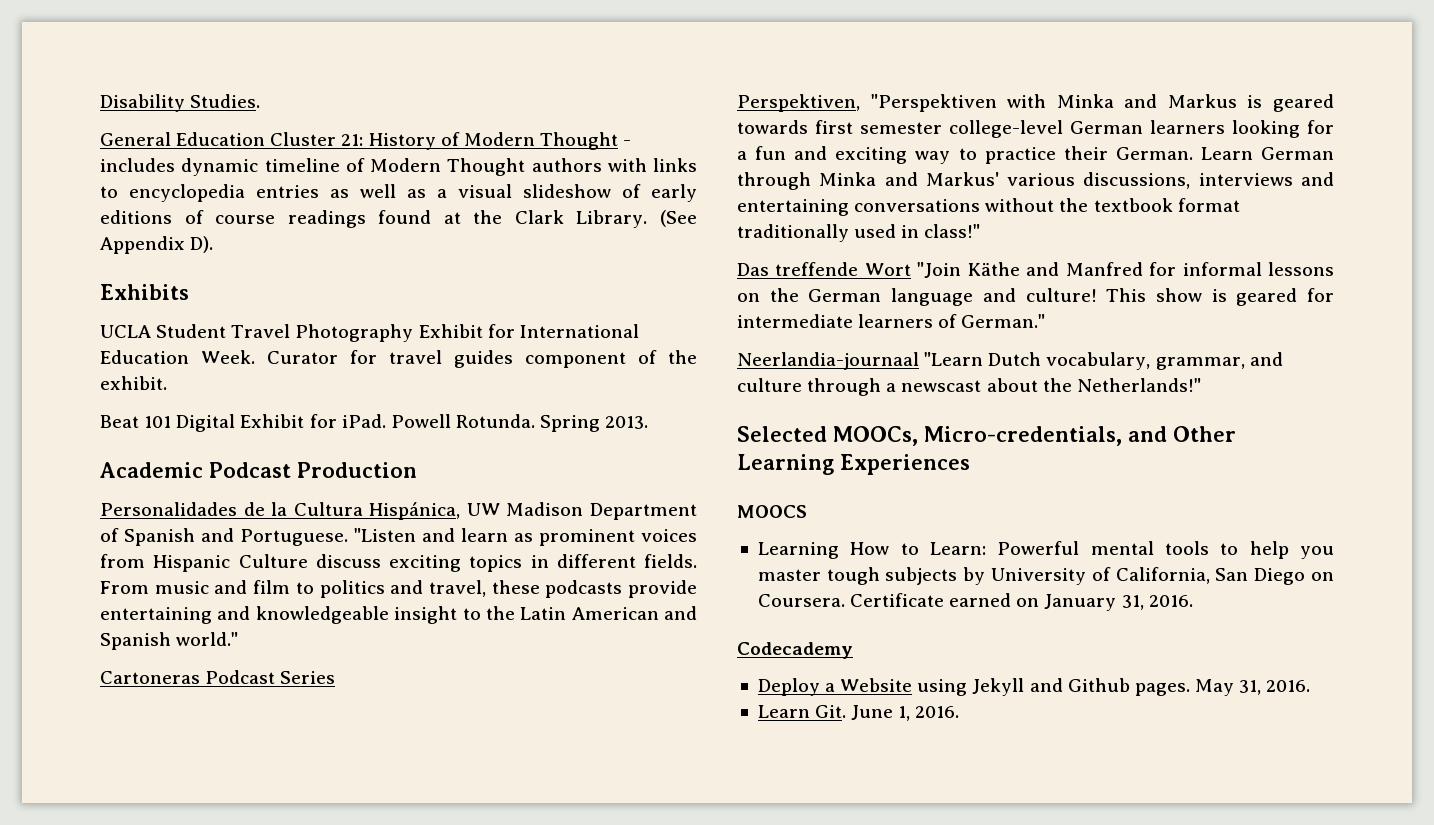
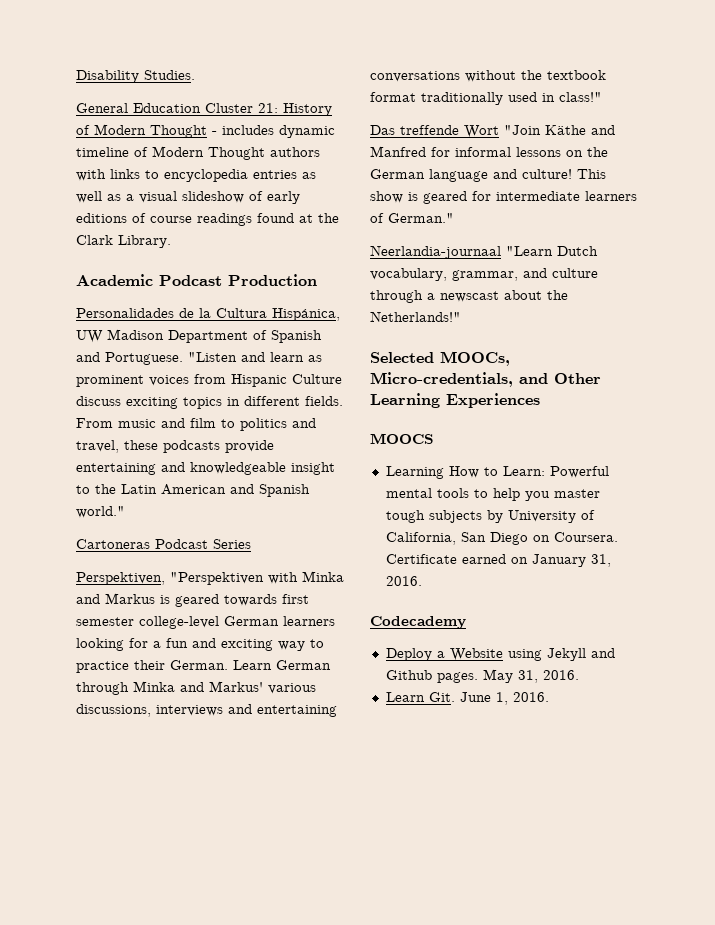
[659,210,697,227] [100,236,214,254] [100,284,189,300] [100,324,639,342] [100,350,697,368] [100,376,167,390] [100,414,649,432] (See Appendix D). // Exhibits // UCLA Student Travel Photography Exhibit for International Education Week. Curator for travel guides component of the exhibit. // Beat 101 Digital Exhibit for iPad. Powell Rotunda. Spring 2013. -> (171, 241) none

